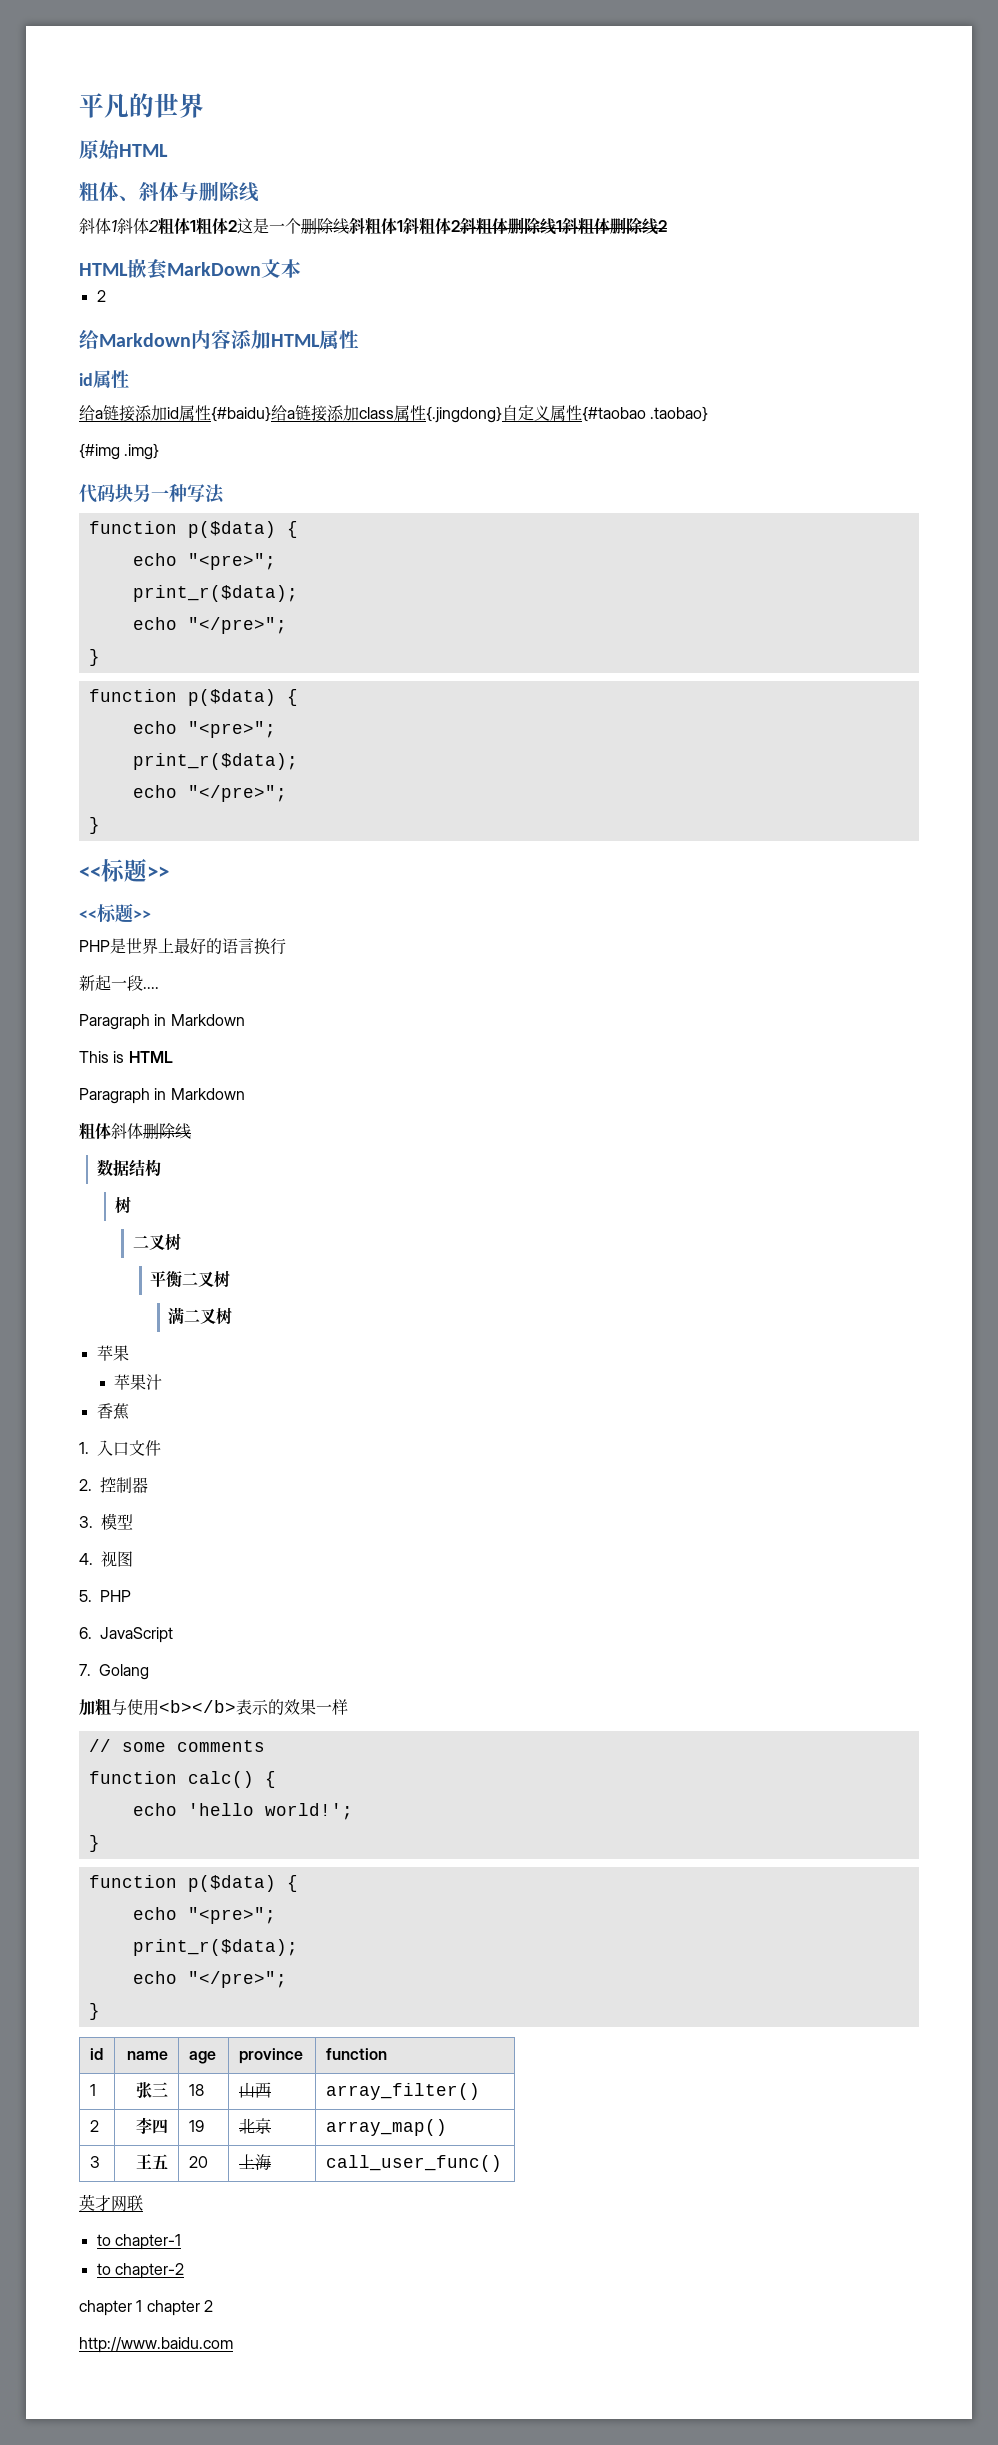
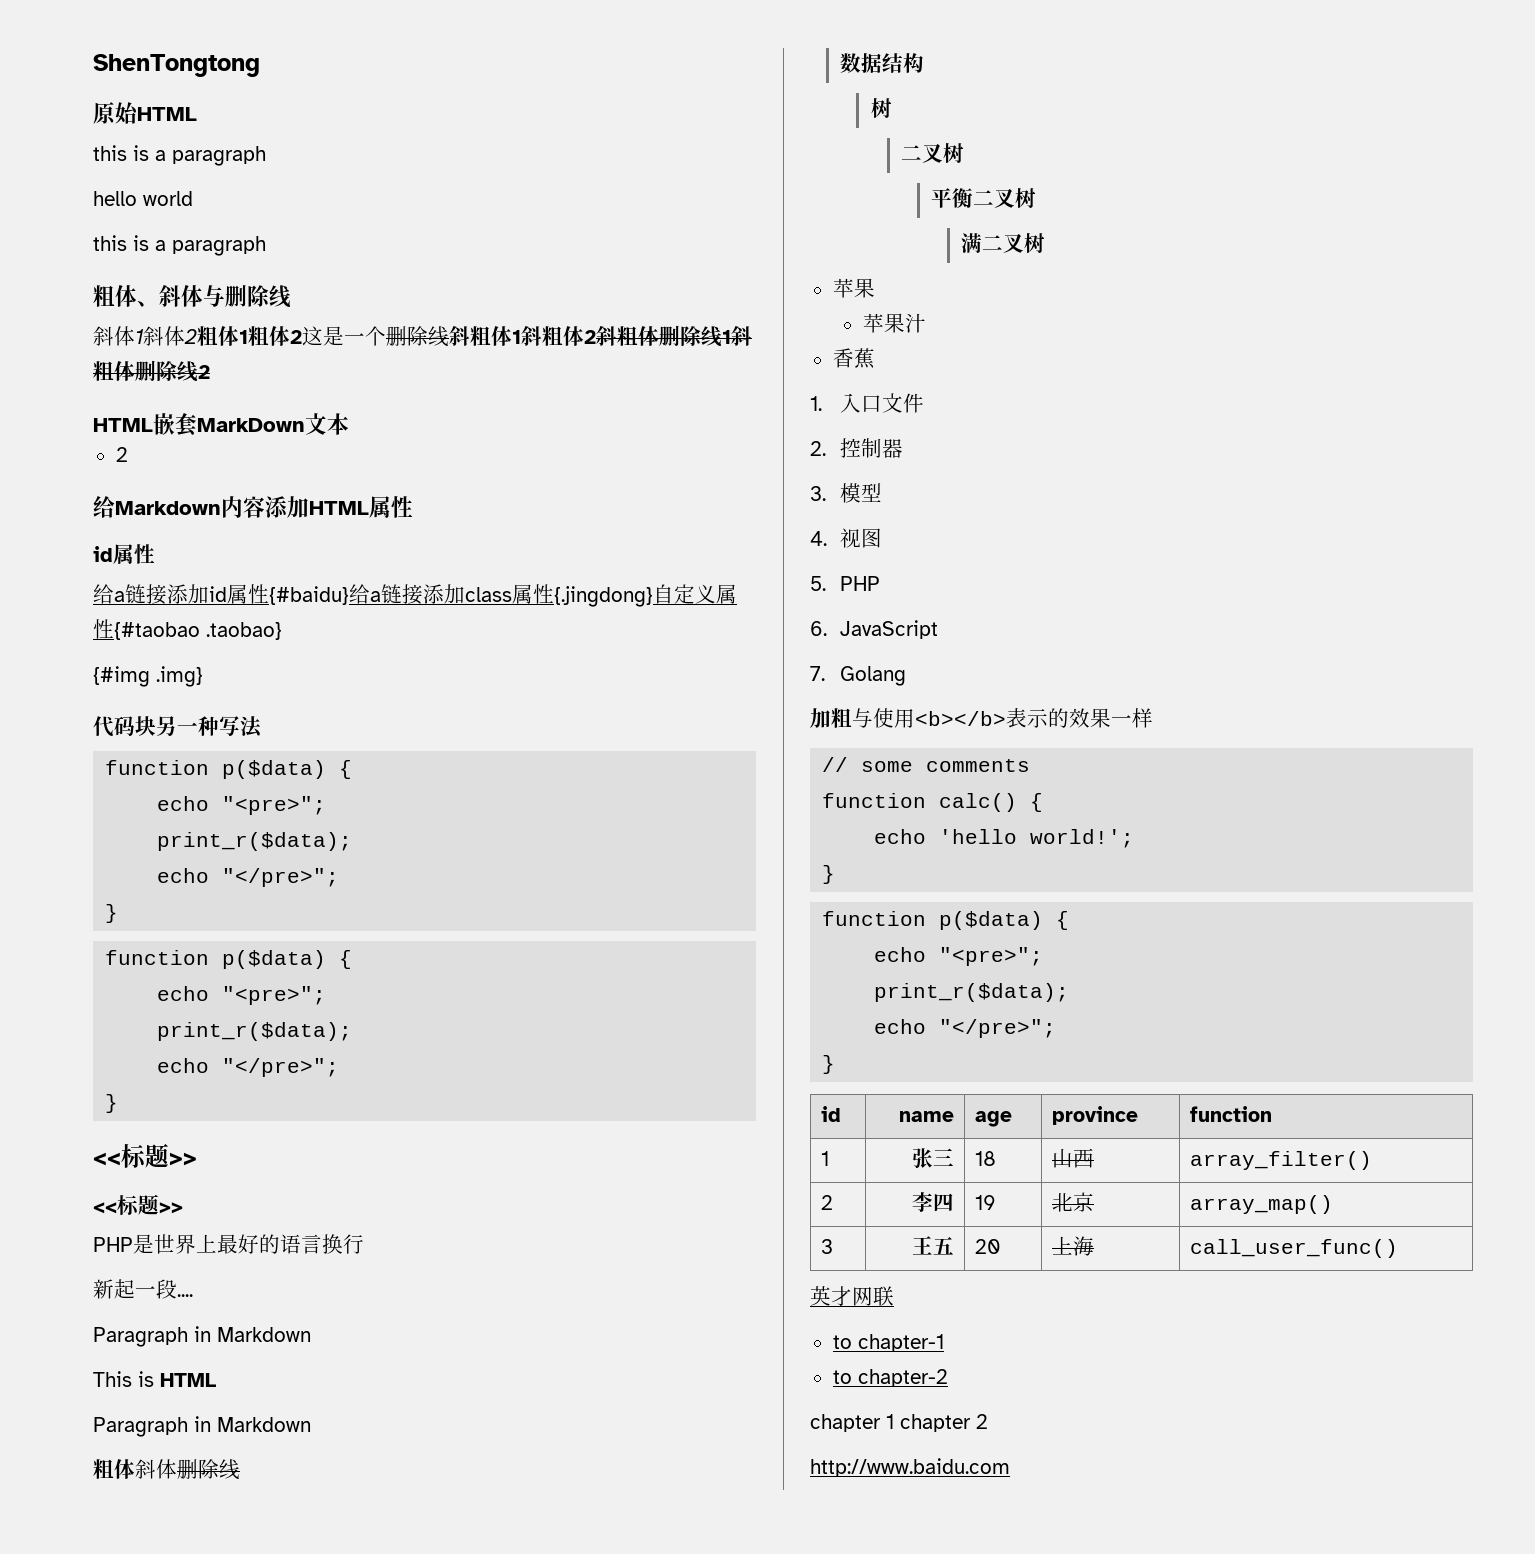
[79,93,204,118] 平凡的世界 -> [93,54,260,77] ShenTongtong
(168, 150) none -> [93,145,266,166] [93,191,193,206] [93,235,266,256] // this is a paragraph // hello world // this is a paragraph

